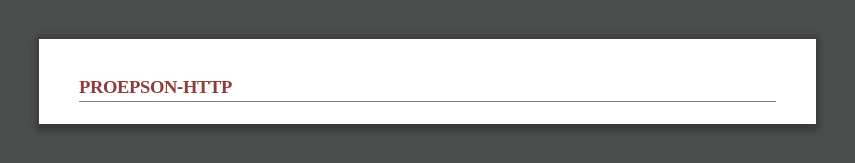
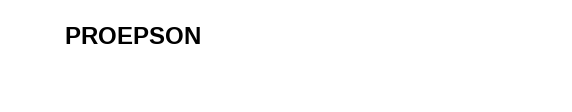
[79,81,232,93] PROEPSON-HTTP -> [65,27,201,44] PROEPSON

